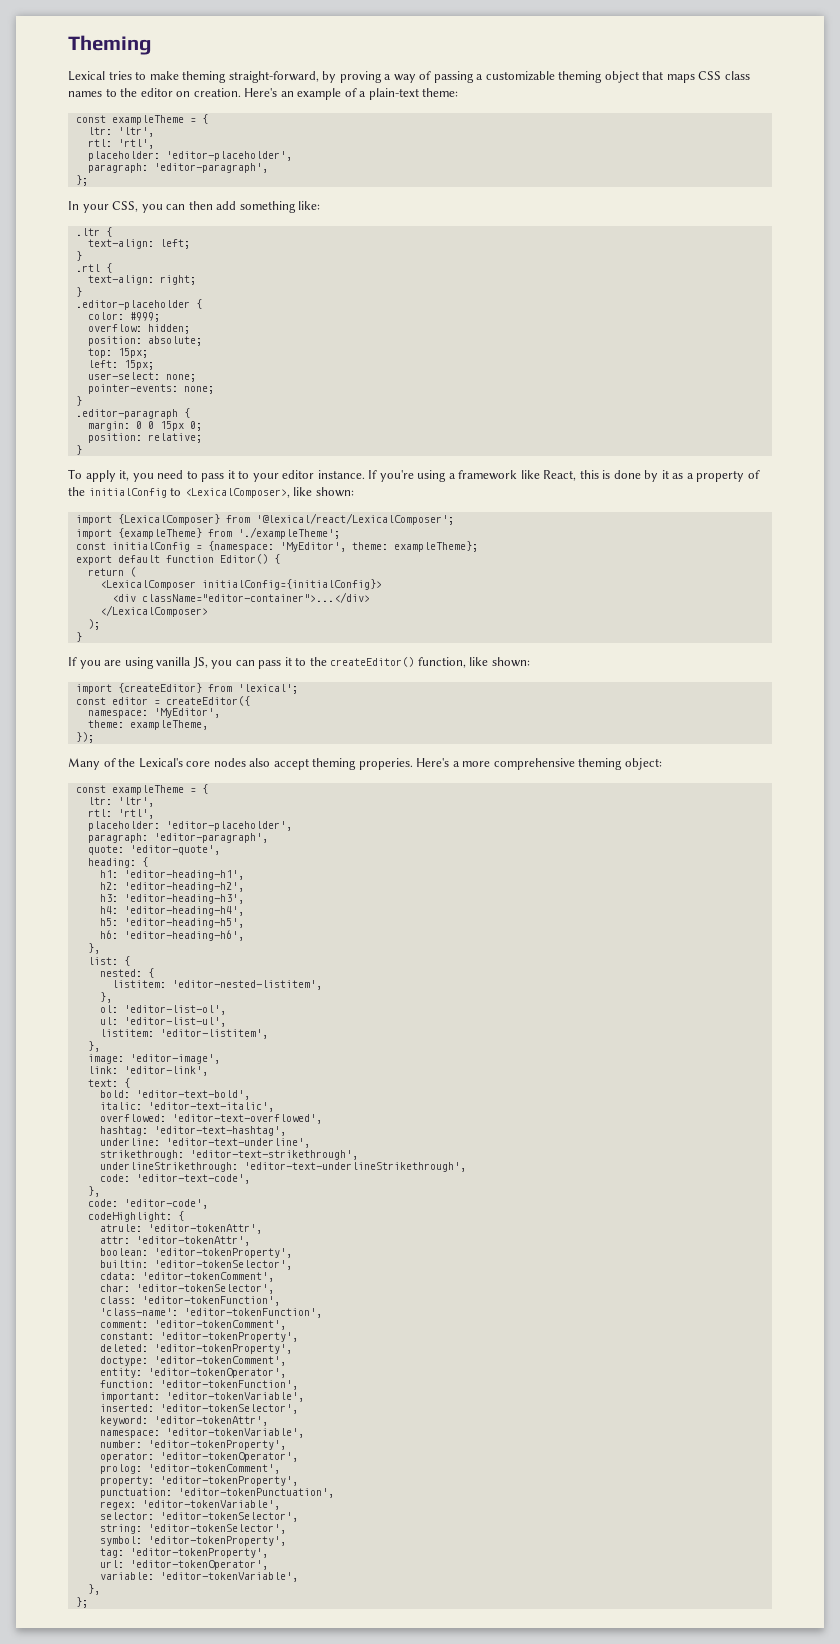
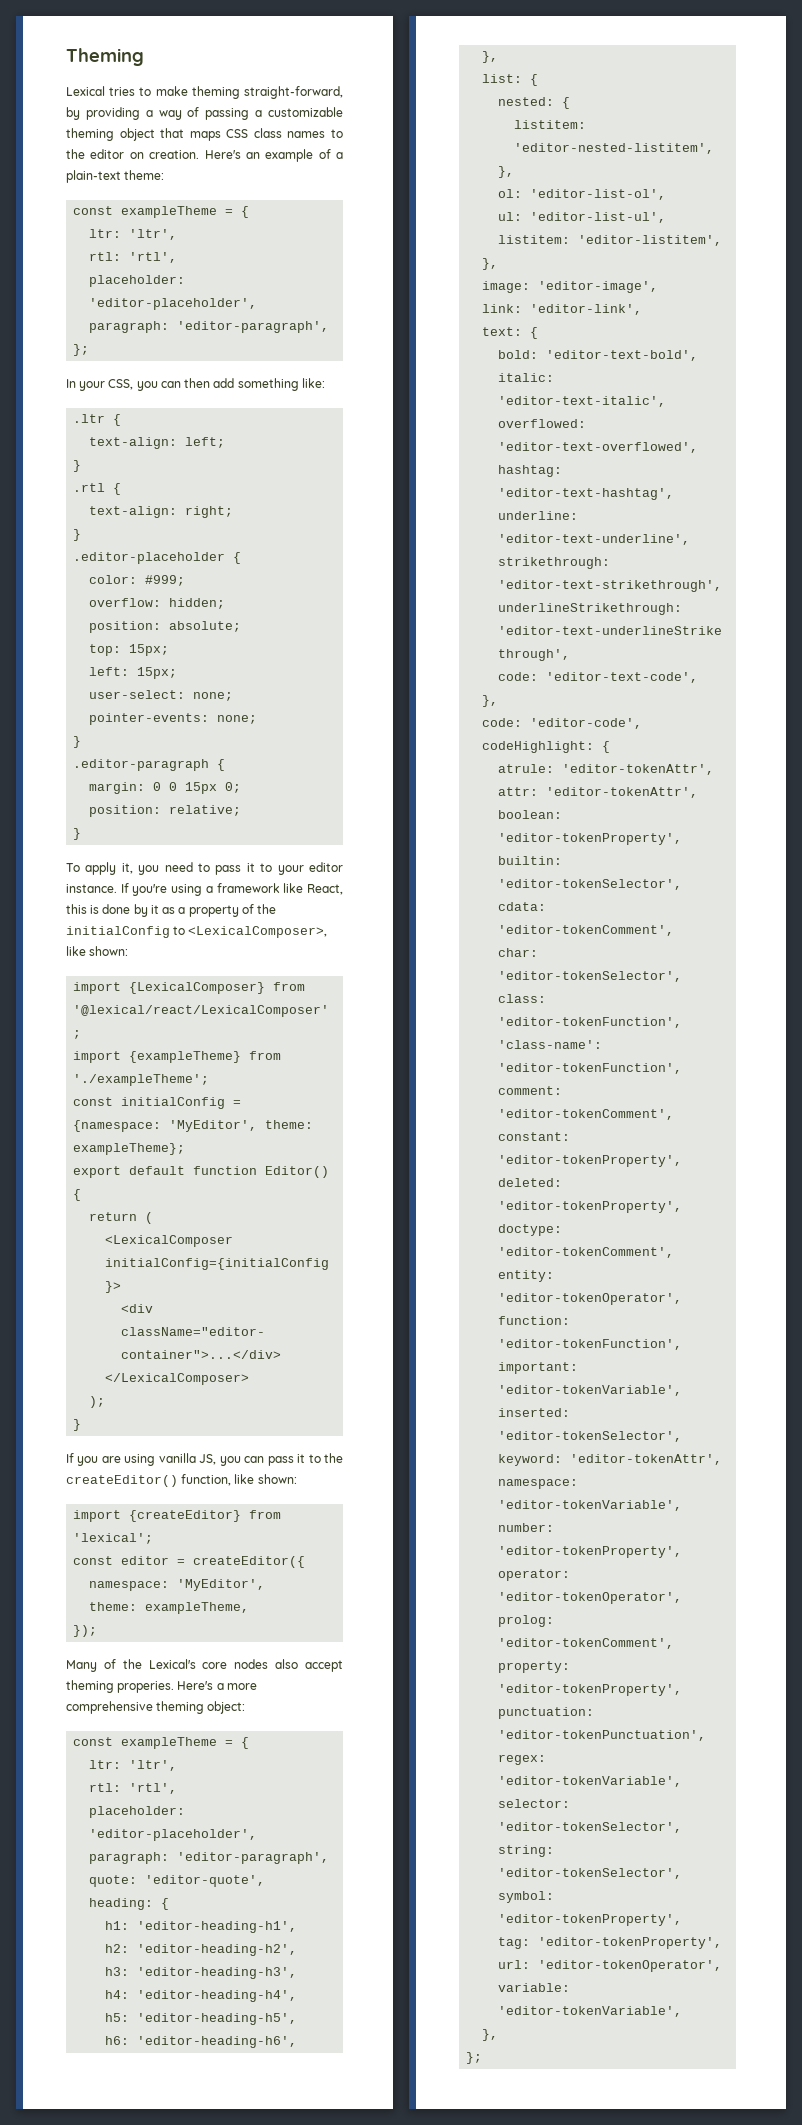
[339,71,382,83] proving -> [85,107,140,120] providing

